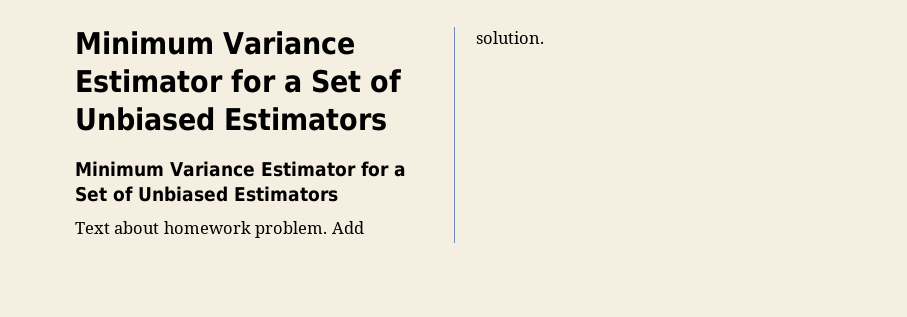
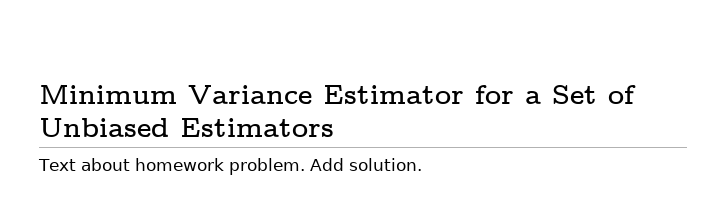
[75,31,355,55] [75,69,401,93] [75,107,387,131] [75,161,406,177] [75,186,338,202] Minimum Variance Estimator for a Set of Unbiased Estimators // Minimum Variance Estimator for a Set of Unbiased Estimators -> [39,84,636,104] [39,118,334,137] Minimum Variance Estimator for a Set of Unbiased Estimators

